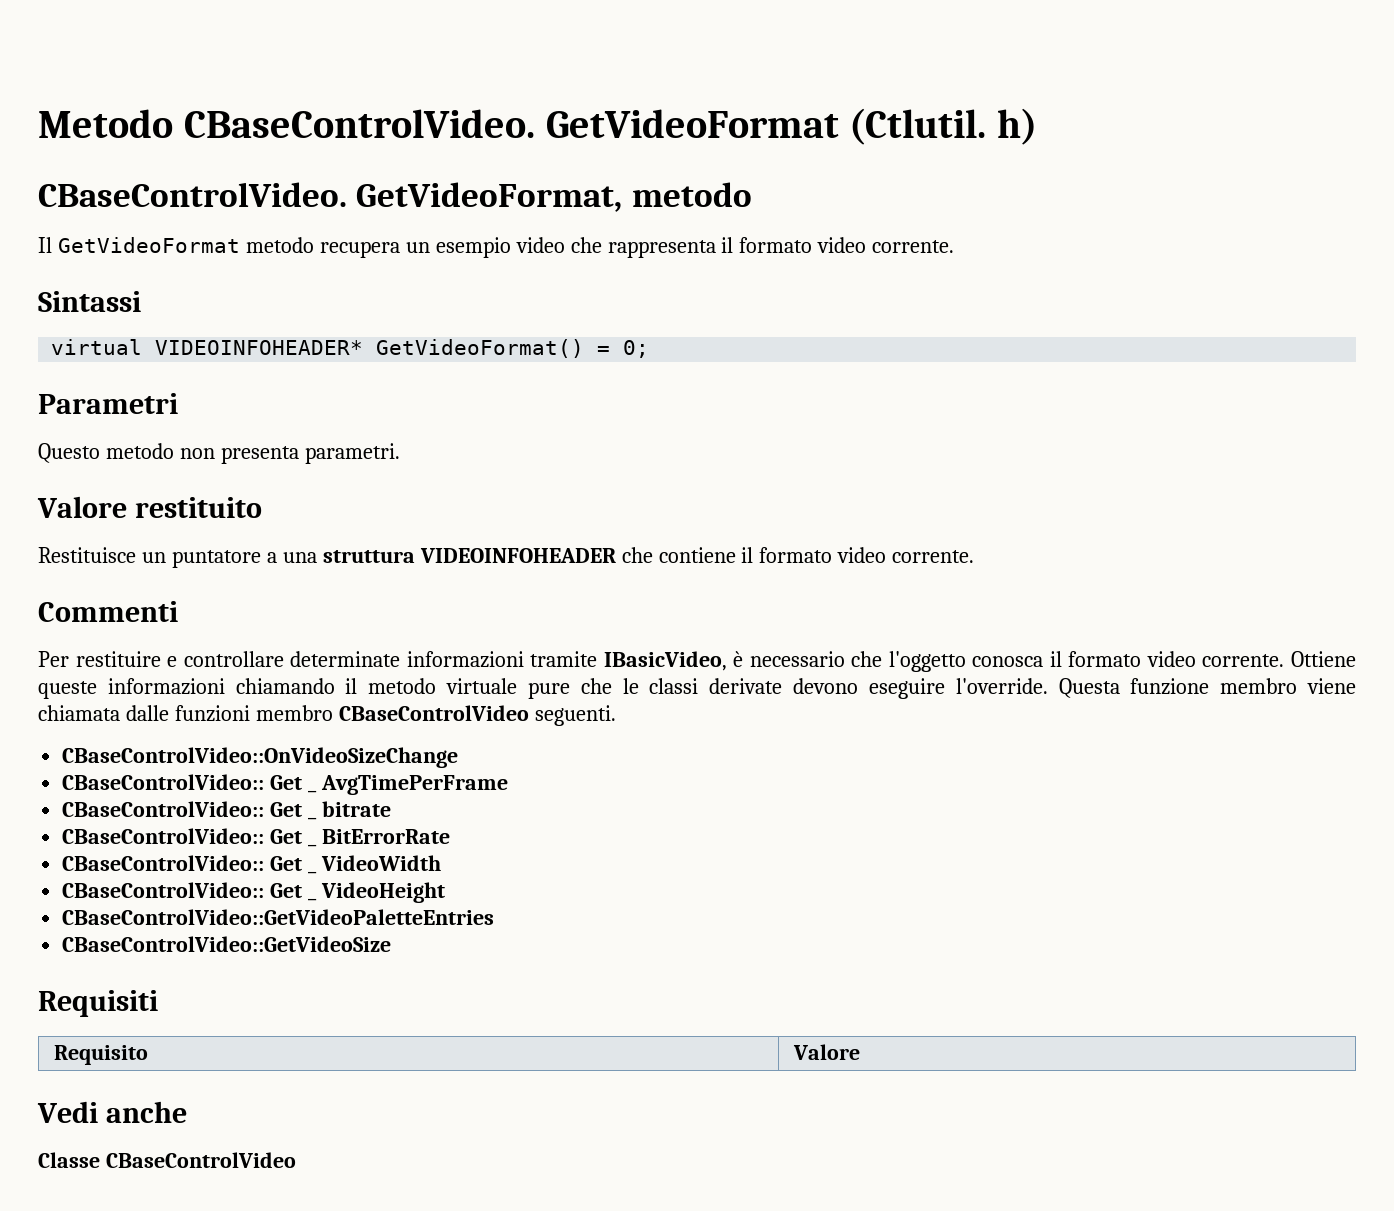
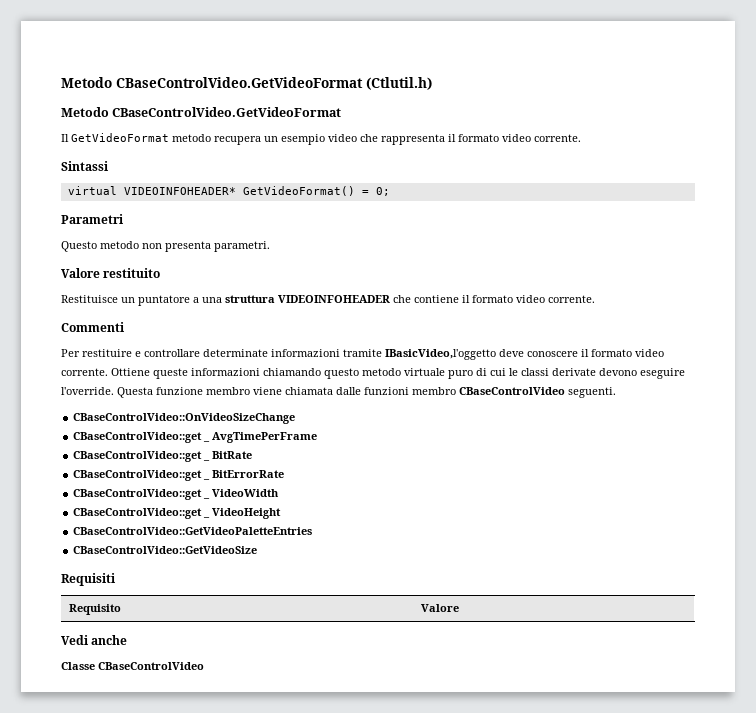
[38,108,1038,145] [38,182,752,212] Metodo CBaseControlVideo. GetVideoFormat (Ctlutil. h) // CBaseControlVideo. GetVideoFormat, metodo -> [61,77,432,90] [61,107,342,117] Metodo CBaseControlVideo.GetVideoFormat (Ctlutil.h) // Metodo CBaseControlVideo.GetVideoFormat
[603,651,1044,672] IBasicVideo, è necessario che l'oggetto conosca -> [385,349,578,360] IBasicVideo,l'oggetto deve conoscere
[345,678,358,694] il -> [324,368,359,379] questo
[527,678,612,699] pure che -> [448,368,506,379] puro di cui
[62,774,303,790] CBaseControlVideo:: Get -> [73,432,203,443] CBaseControlVideo::get
[62,801,303,817] [308,817,318,820] [322,801,392,817] [62,828,303,844] CBaseControlVideo:: Get _ bitrate // CBaseControlVideo:: Get -> [73,451,211,462] [212,451,253,459] [73,470,203,481] CBaseControlVideo::get _ BitRate // CBaseControlVideo::get
[62,855,303,871] CBaseControlVideo:: Get -> [73,489,203,500] CBaseControlVideo::get
[62,882,303,898] CBaseControlVideo:: Get -> [73,508,203,519] CBaseControlVideo::get

